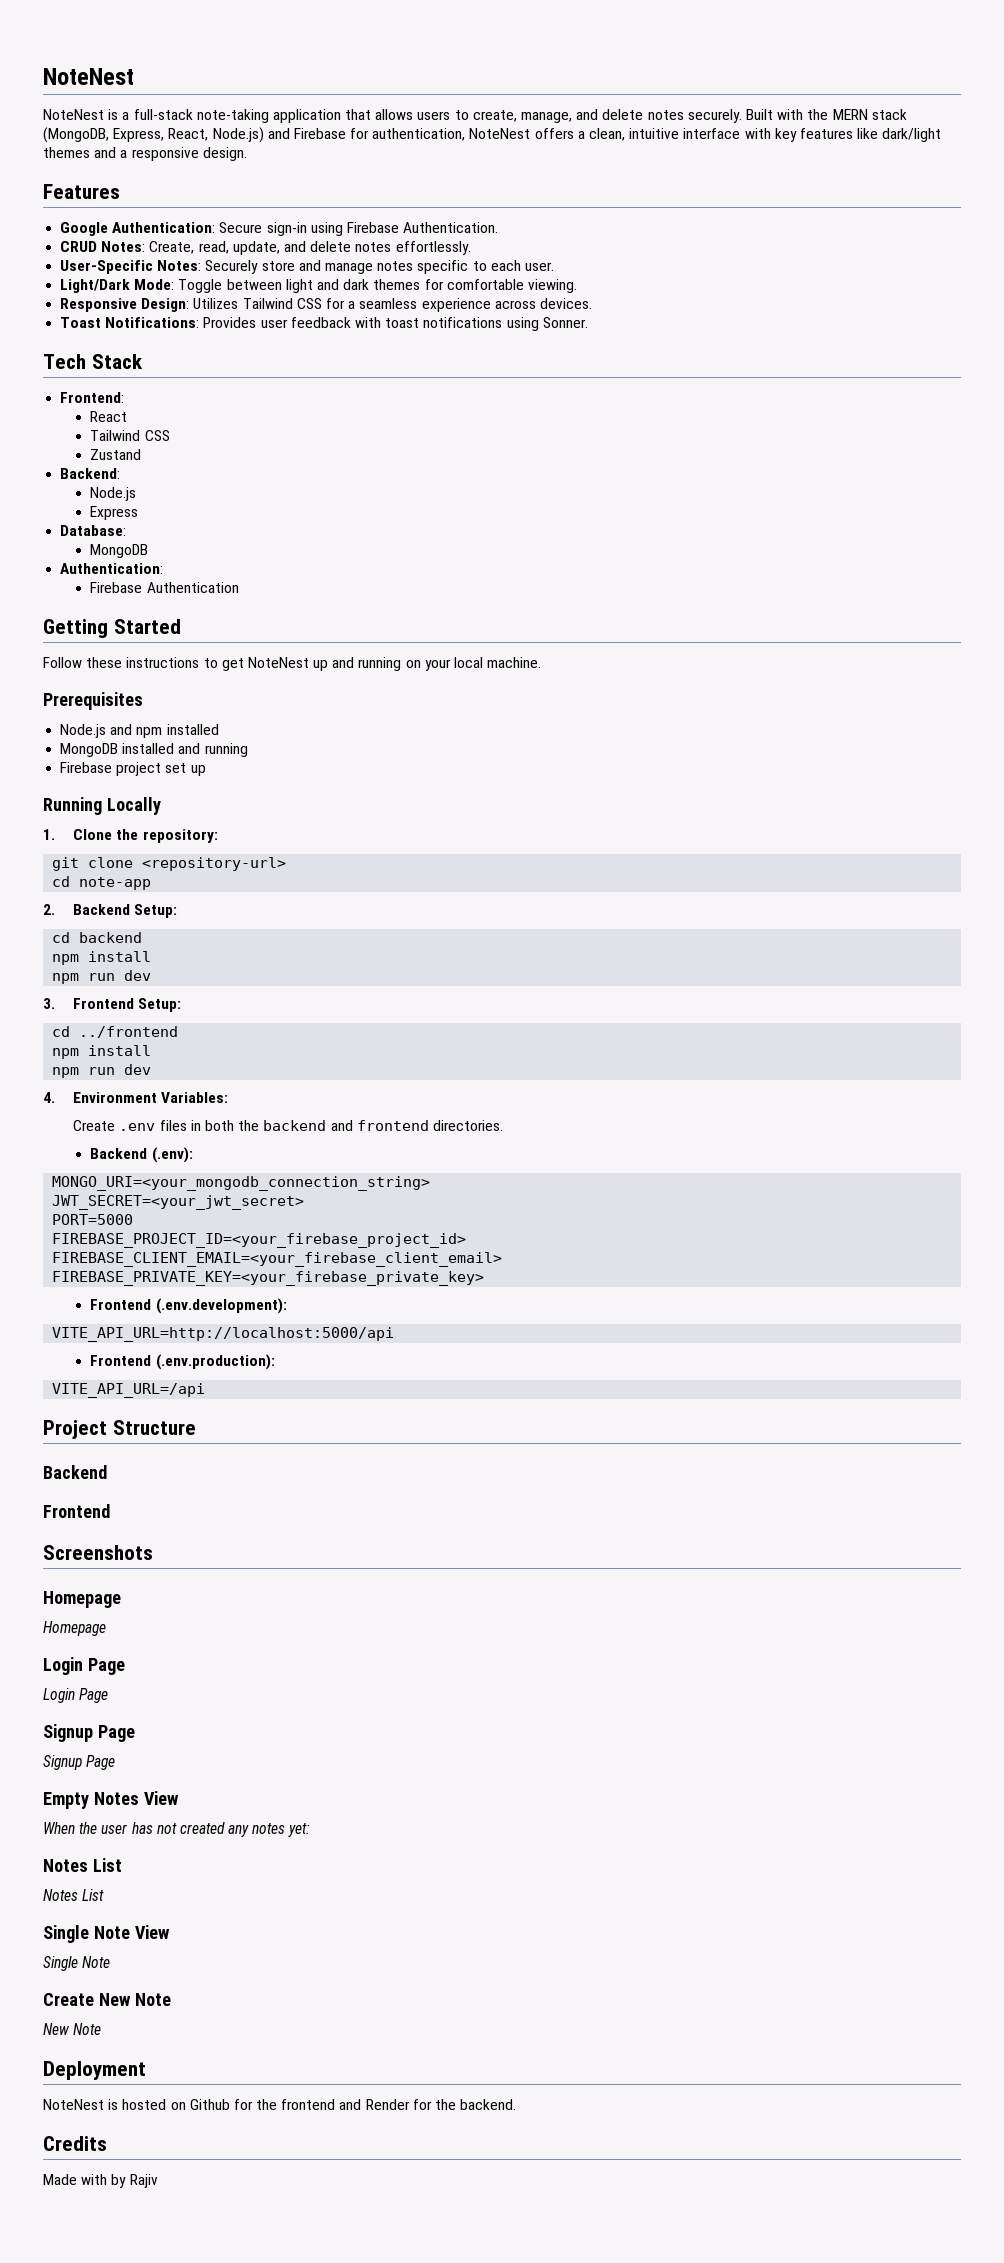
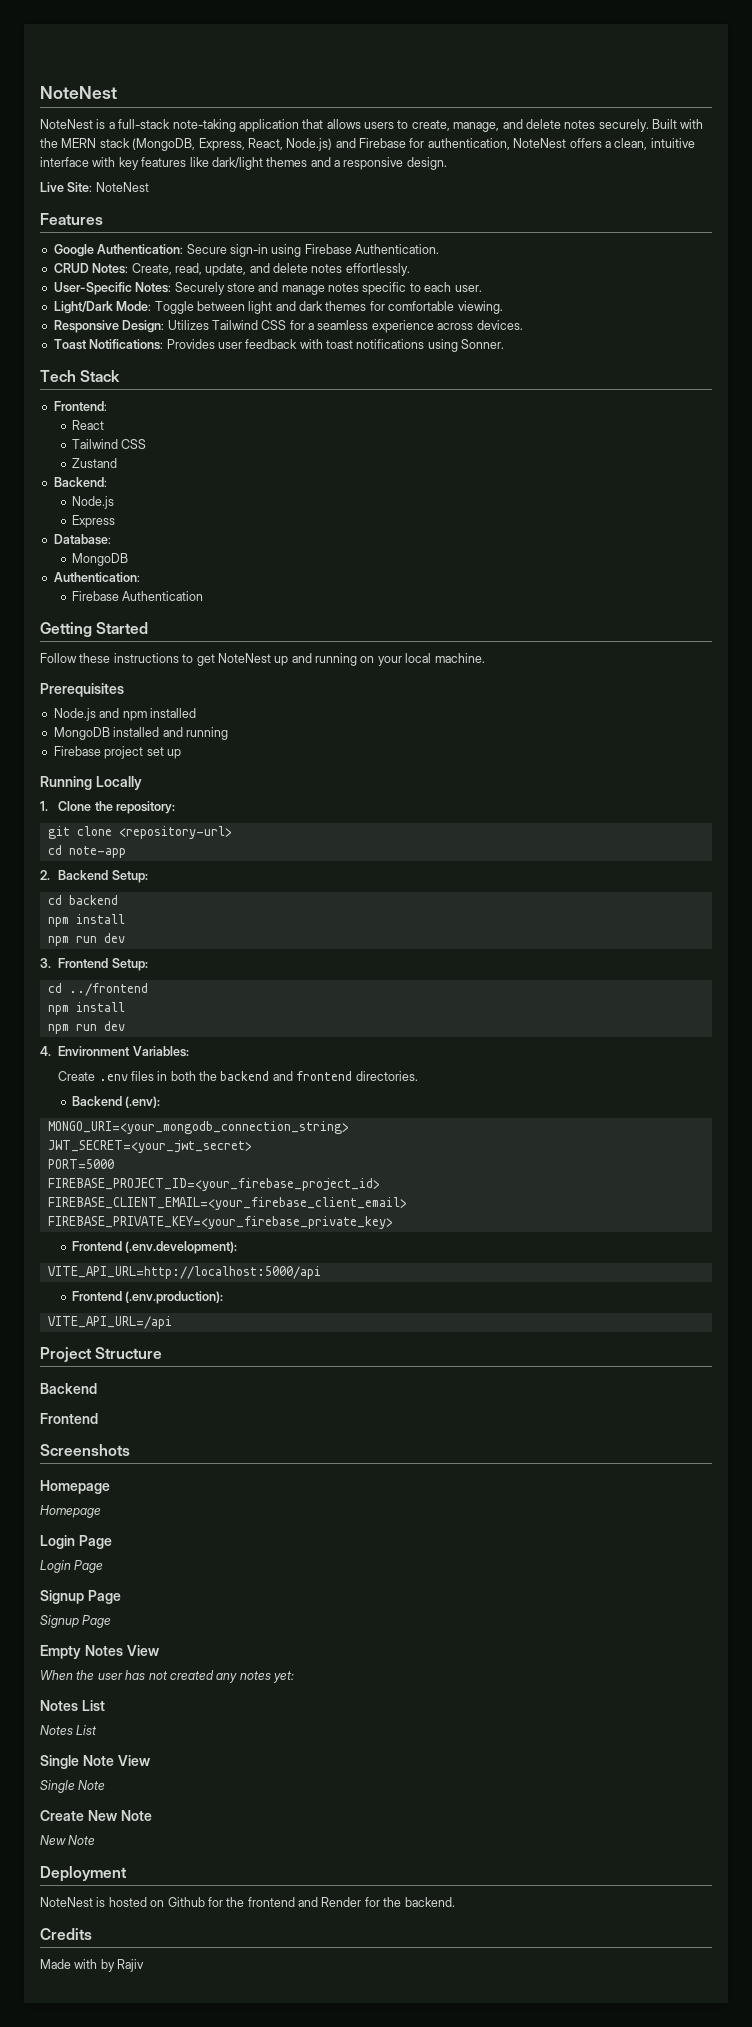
(247, 154) none -> [40,182,149,192] // Live Site: NoteNest

